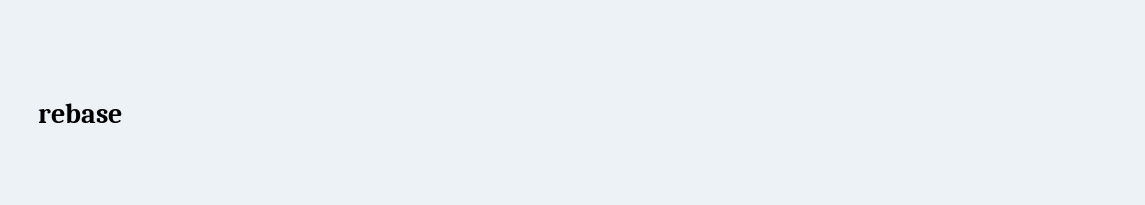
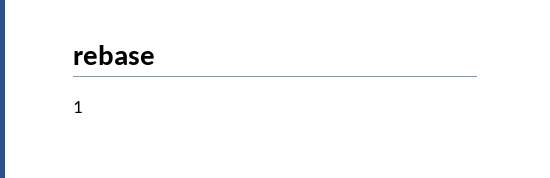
(122, 113) none -> [73,101,83,113] // 1

